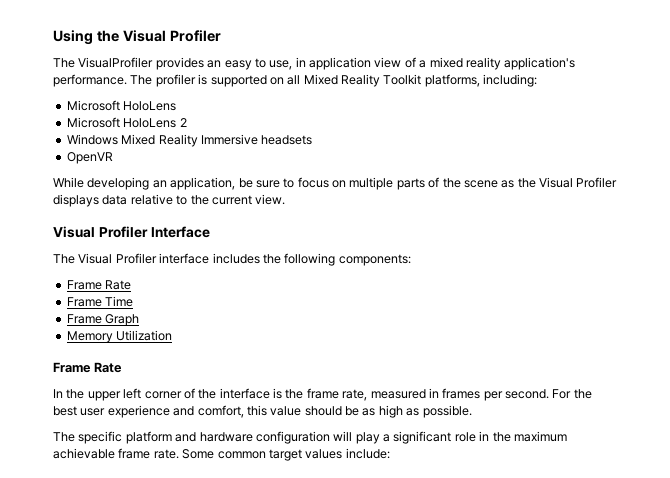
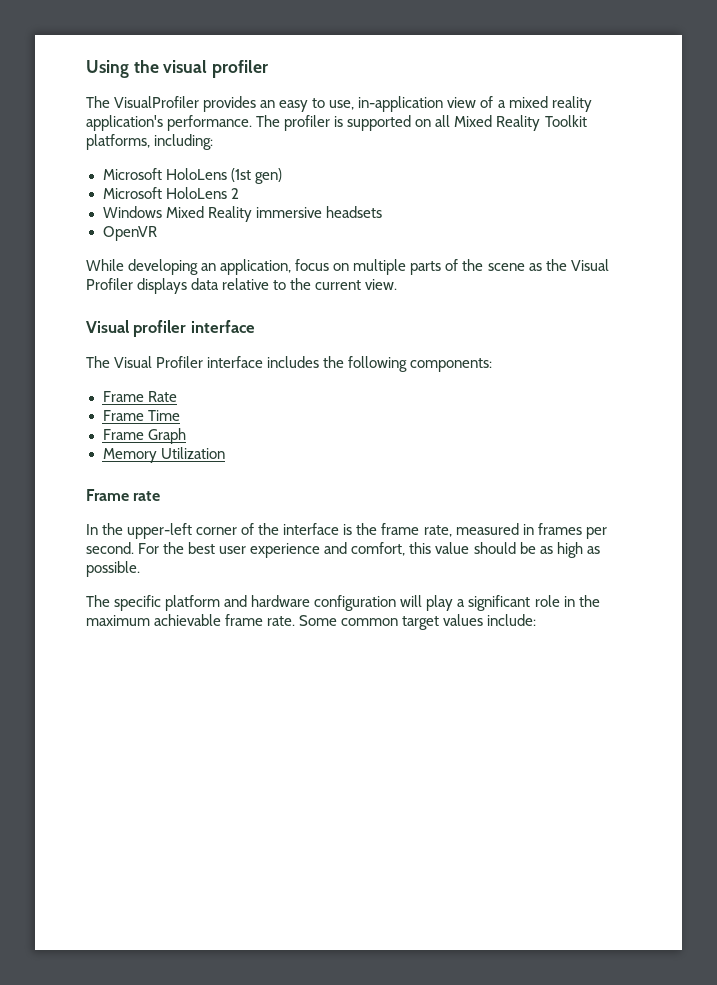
[122,30,221,42] Visual Profiler -> [163,60,269,78] visual profiler
[295,57,371,70] in application -> [358,96,444,112] in-application
(177, 106) none -> [230,168,282,184] (1st gen)
[200,134,258,145] Immersive -> [255,207,322,218] immersive
[238,178,295,188] be sure to -> (292, 267) none
[98,226,210,238] Profiler Interface -> [133,320,255,337] profiler interface
[93,362,122,373] Rate -> [133,491,161,501] rate
[87,388,142,401] upper left -> [127,523,193,539] upper-left

